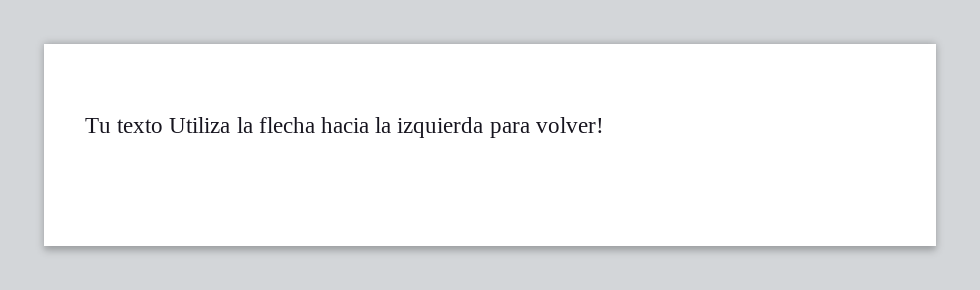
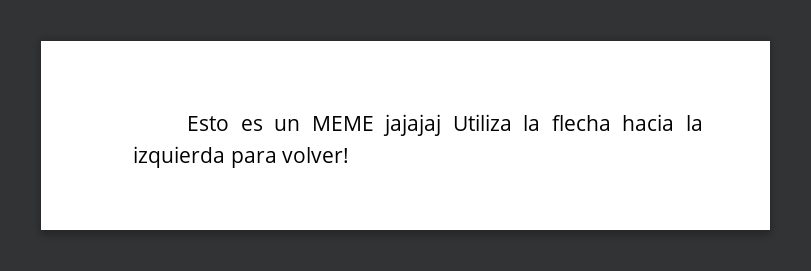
[85,118,164,133] Tu texto -> [187,114,442,136] Esto es un MEME jajajaj

